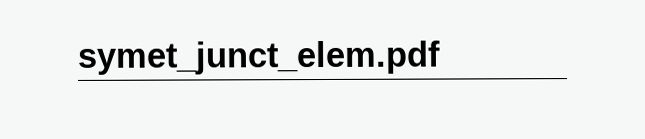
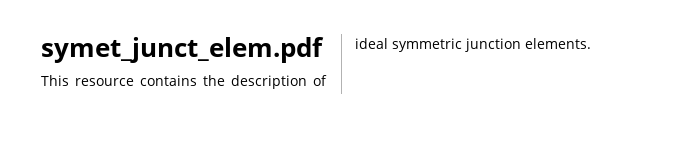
(441, 57) none -> [41,75,327,89] [355,38,591,52] // This resource contains the description of ideal symmetric junction elements.

